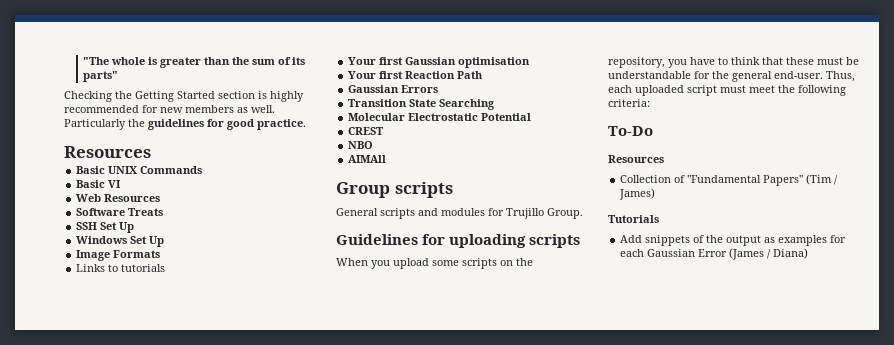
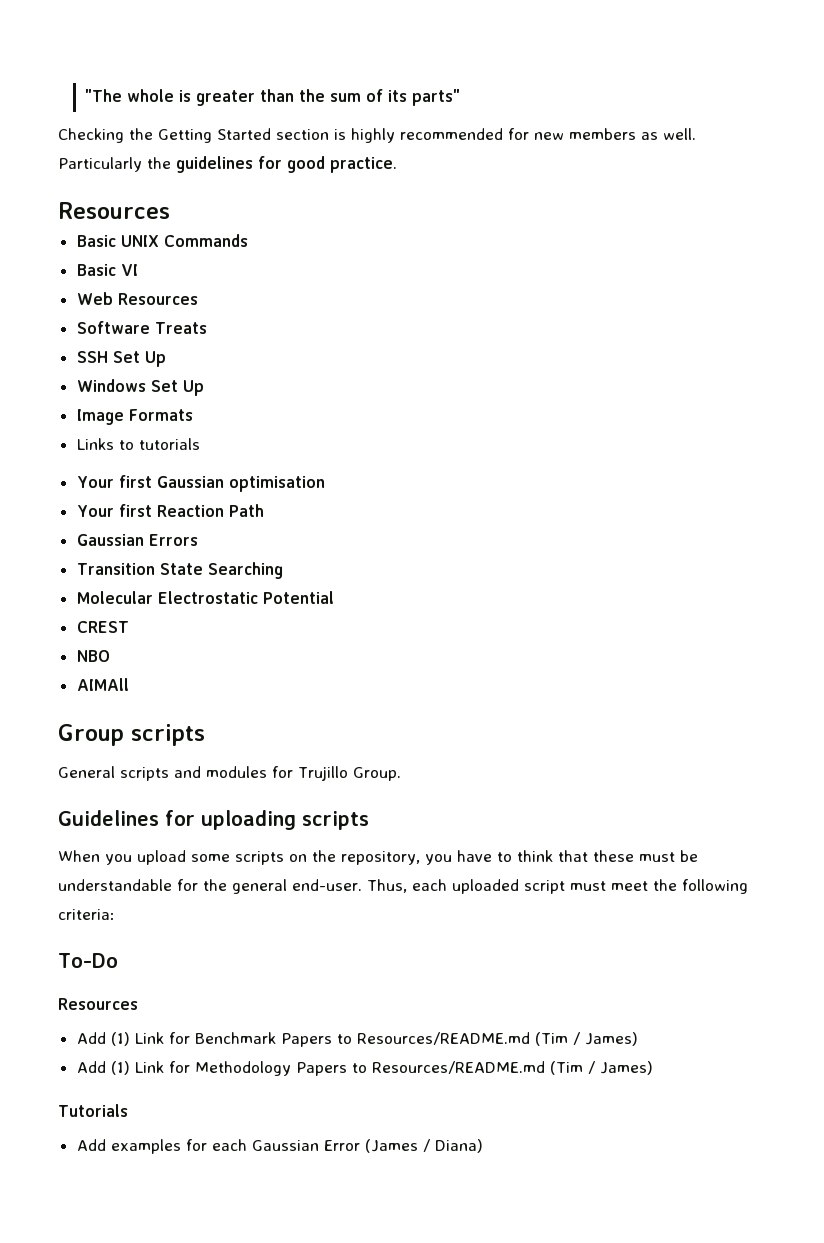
[620,175,804,186] Collection of "Fundamental Papers" -> [76,1032,638,1047] [76,1061,545,1076] Add (1) Link for Benchmark Papers to Resources/README.md (Tim / James) // Add (1) Link for Methodology Papers to Resources/README.md
[645,235,776,246] snippets of the output as -> (106, 1145) none

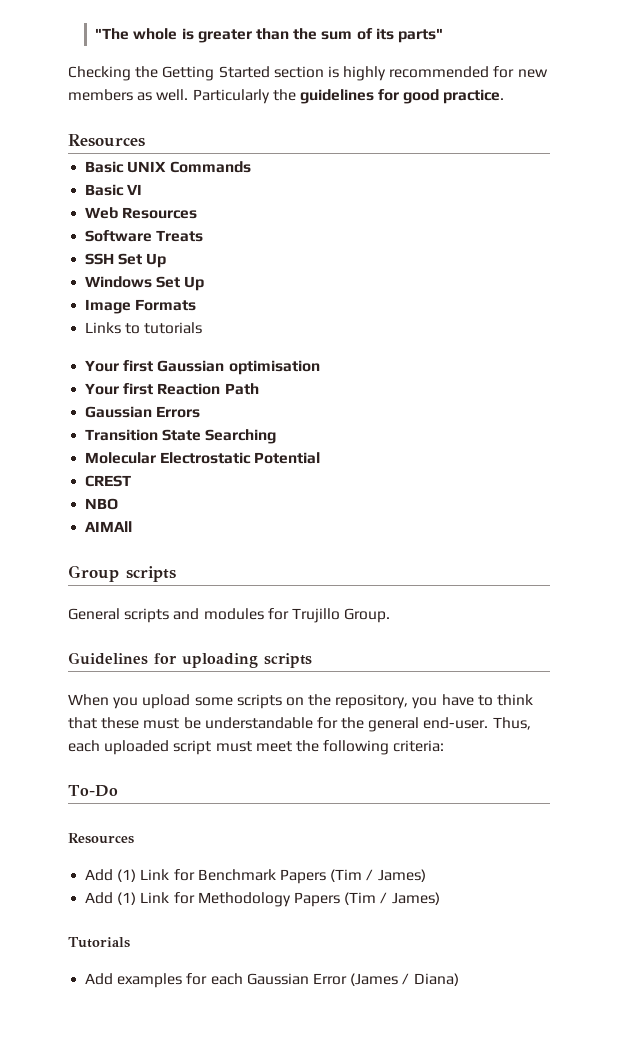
[336,1032,530,1045] to Resources/README.md -> (326, 876) none
[351,1061,545,1074] to Resources/README.md -> (340, 899) none

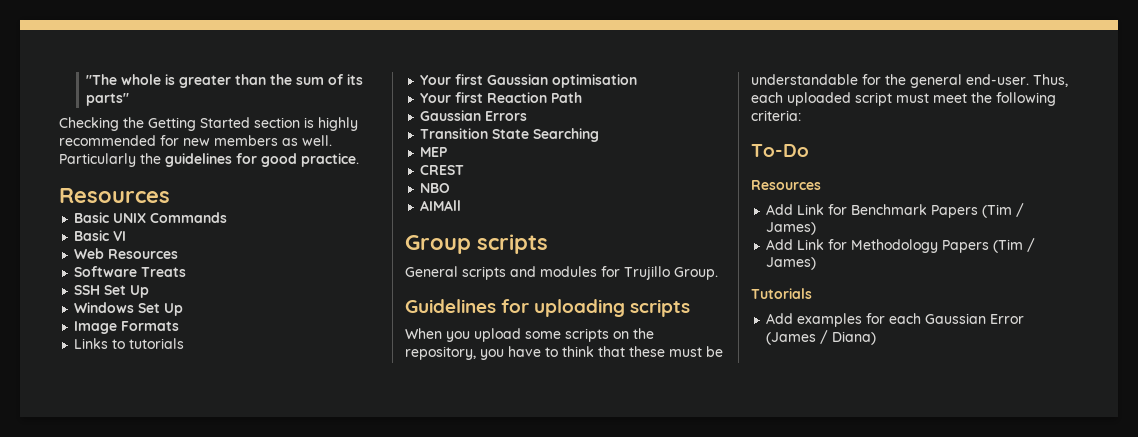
[85,452,321,464] Molecular Electrostatic Potential -> [420,147,448,157] MEP
[117,869,137,882] (1) -> (794, 209) none
[117,892,137,905] (1) -> (794, 244) none

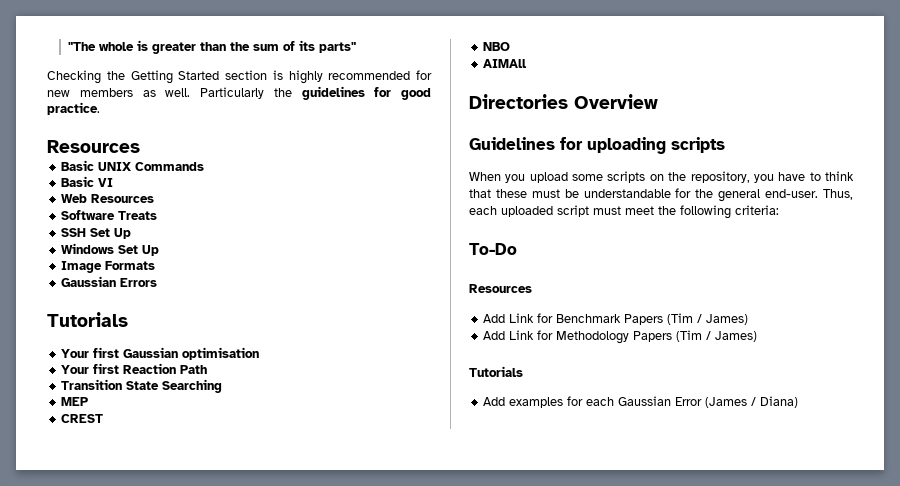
[74,338,185,349] Links to tutorials -> [61,276,158,287] [47,312,128,327] Gaussian Errors // Tutorials
[420,110,528,121] // Gaussian Errors -> (208, 369) none
[405,234,548,254] [405,266,718,280] Group scripts // General scripts and modules for Trujillo Group. -> [469,94,658,109] Directories Overview

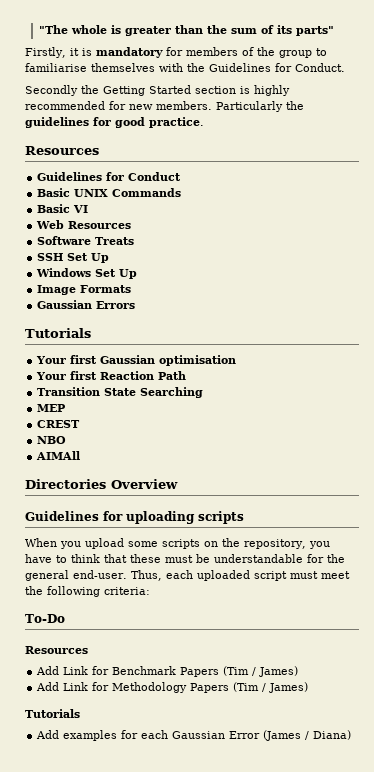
[47,70,101,84] Checking -> [25,47,327,58] [25,63,345,72] [25,85,78,96] Firstly, it is mandatory for members of the group to familiarise themselves with the Guidelines for Conduct. // Secondly
[79,88,191,97] members as well. -> [156,101,212,110] members.
(140, 146) none -> [37,172,182,181] // Guidelines for Conduct

